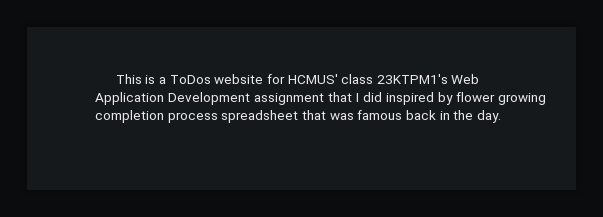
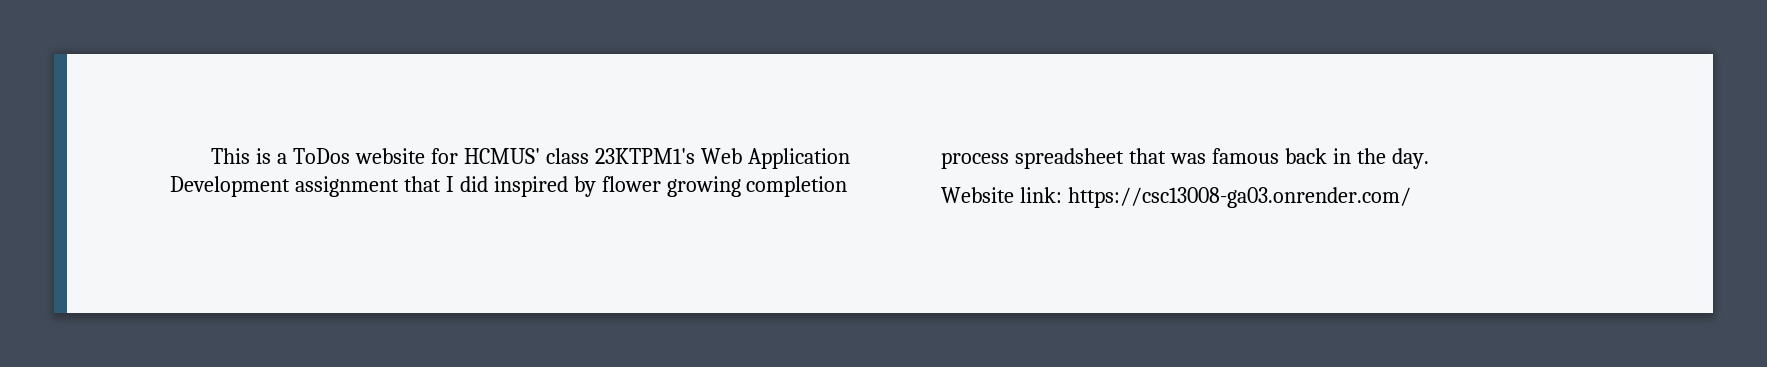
(501, 116) none -> [941,187,1411,208] // Website link: https://csc13008-ga03.onrender.com/

